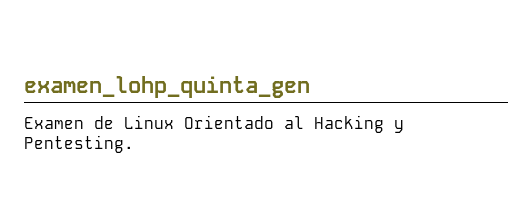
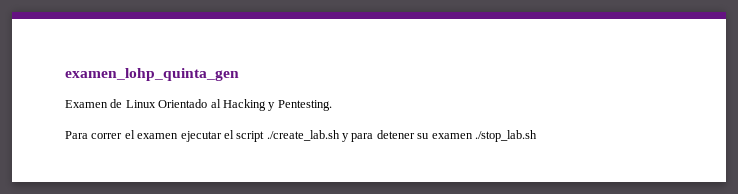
(134, 144) none -> [65,130,537,142] // Para correr el examen ejecutar el script ./create_lab.sh y para detener su examen ./stop_lab.sh

